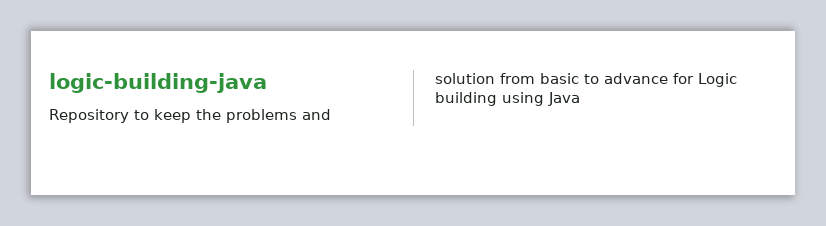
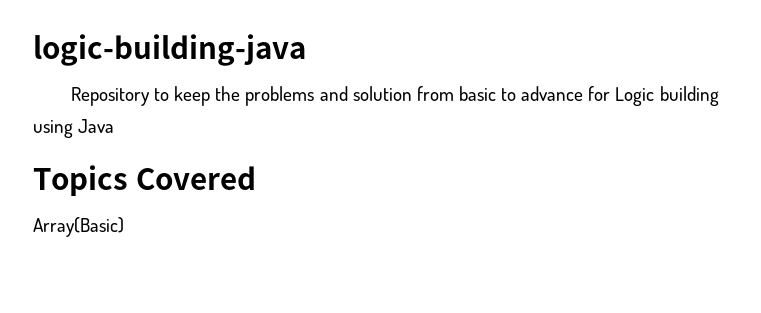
(580, 99) none -> [33,165,256,196] [33,217,124,237] // Topics Covered // Array(Basic)

